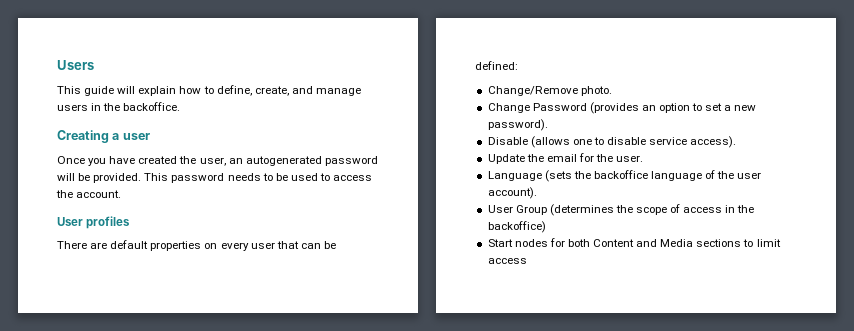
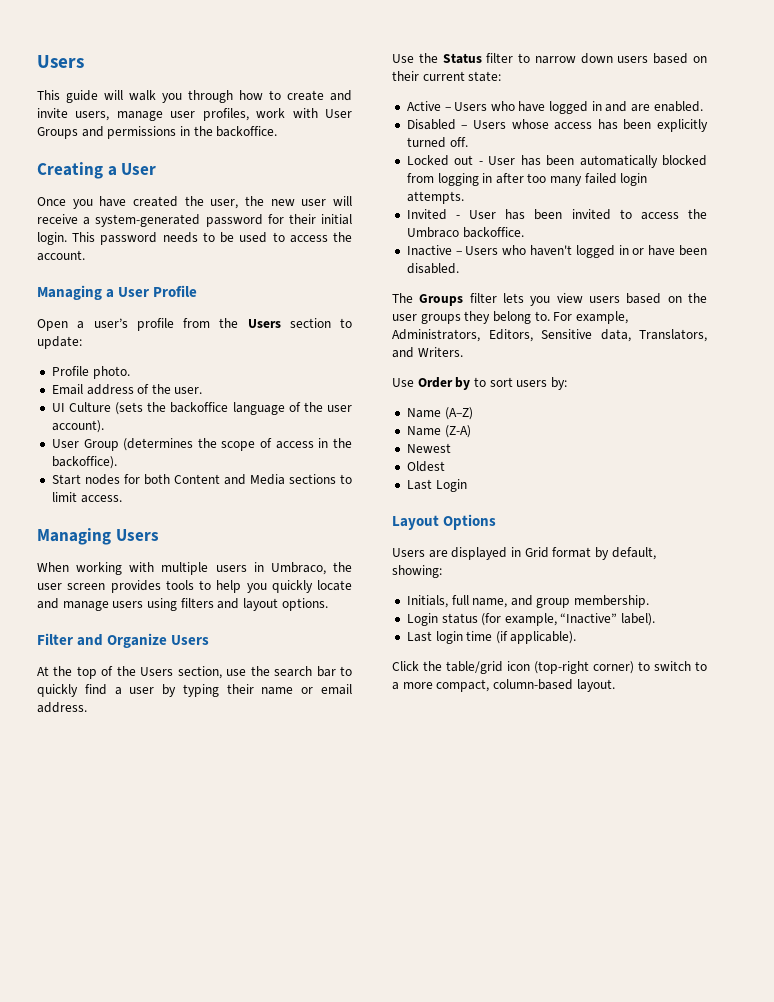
[138,85,361,96] [57,104,88,111] explain how to define, create, and manage users -> [129,90,352,103] [37,108,353,121] [37,126,177,139] walk you through how to create and invite users, manage user profiles, work with User Groups and permissions
[122,133,150,140] user -> [121,163,157,175] User
[228,156,378,166] [57,173,142,183] an autogenerated password will be provided. -> [244,196,352,206] [37,214,352,227] [37,232,67,245] the new user will receive a system-generated password for their initial login.
[57,216,131,229] [57,240,336,251] [475,61,518,70] [487,86,612,96] [487,102,757,114] [487,119,548,131] [487,136,737,148] [487,153,594,164] User profiles // There are default properties on every user that can be defined: // Change/Remove photo. // Change Password (provides an option to set a new password). // Disable (allows one to disable service access). // Update the email for -> [37,285,198,300] [37,318,352,331] [37,336,82,349] [51,366,130,379] [51,384,150,395] Managing a User Profile // Open a user’s profile from the Users section to update: // Profile photo. // Email address of
[487,171,542,181] Language -> [51,402,111,412] UI Culture
[487,221,546,233] backoffice) -> [51,456,117,469] backoffice).
[487,258,527,264] access -> [80,495,122,503] [37,528,159,545] [37,562,352,575] [37,580,352,593] [37,598,328,611] [37,633,210,648] [37,666,352,679] [37,684,352,697] [37,702,87,713] [392,53,707,64] [392,71,502,82] [406,101,703,114] [406,119,708,132] [406,137,468,148] [406,155,707,168] [406,173,648,186] [406,191,464,204] [406,209,707,220] [406,227,524,238] [406,245,707,258] [406,263,459,274] [392,293,707,306] [392,311,628,324] [392,329,707,342] [392,347,463,358] [392,377,567,390] [406,407,473,420] [406,425,471,438] [406,443,451,453] [406,461,445,472] [406,479,467,492] [392,514,497,530] [392,547,656,560] [392,565,442,578] [406,595,650,608] [406,613,656,626] [406,631,577,644] [392,661,707,674] [392,679,615,692] access. // Managing Users // When working with multiple users in Umbraco, the user screen provides tools to help you quickly locate and manage users using filters and layout options. // Filter and Organize Users // At the top of the Users section, use the search bar to quickly find a user by typing their name or email address. // Use the Status filter to narrow down users based on their current state: // Active – Users who have logged in and are enabled. // Disabled – Users whose access has been explicitly turned off. // Locked out - User has been automatically blocked from logging in after too many failed login attempts. // Invited - User has been invited to access the Umbraco backoffice. // Inactive – Users who haven't logged in or have been disabled. // The Groups filter lets you view users based on the user groups they belong to. For example, Administrators, Editors, Sensitive data, Translators, and Writers. // Use Order by to sort users by: // Name (A–Z) // Name (Z-A) // Newest // Oldest // Last Login // Layout Options // Users are displayed in Grid format by default, showing: // Initials, full name, and group membership. // Login status (for example, “Inactive” label). // Last login time (if applicable). // Click the table/grid icon (top-right corner) to switch to a more compact, column-based layout.

